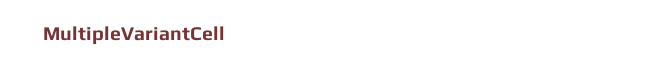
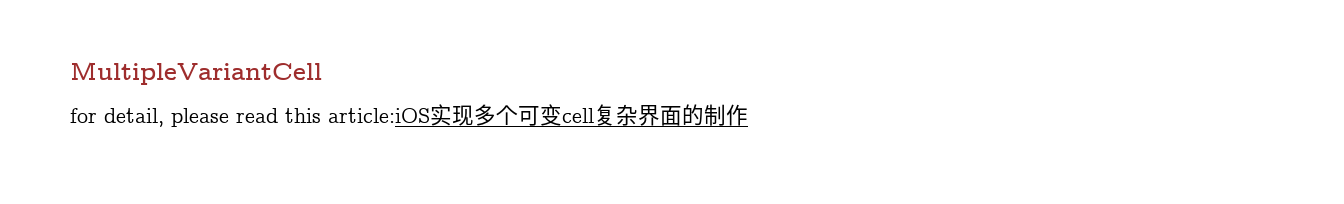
(225, 35) none -> [70,104,748,127] // for detail, please read this article:iOS实现多个可变cell复杂界面的制作

